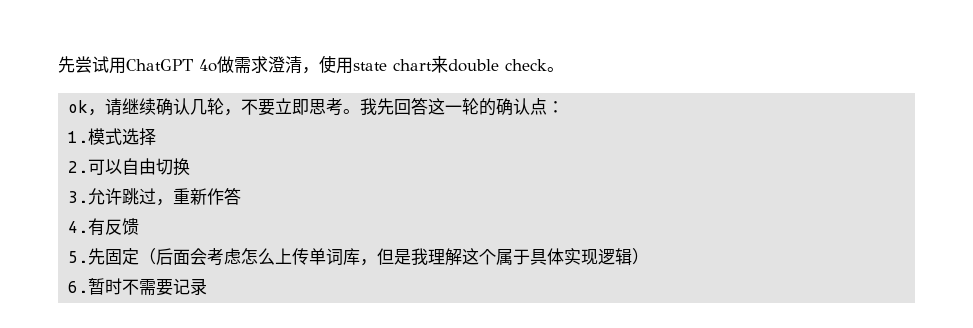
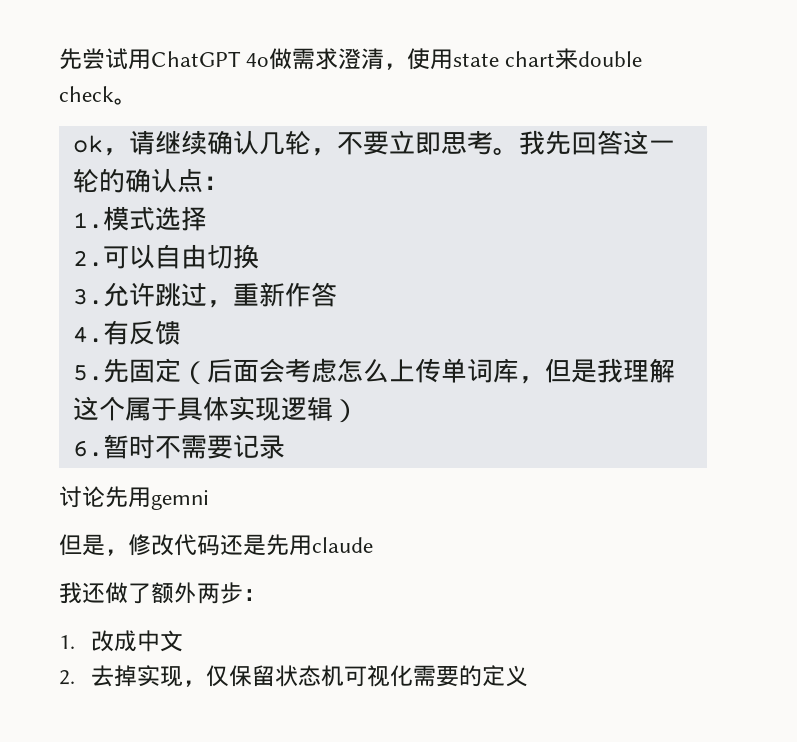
(208, 286) none -> [59,486,209,510] [59,534,373,556] [59,582,266,604] [59,630,183,652] [59,665,528,687] // 讨论先用gemni // 但是，修改代码还是先用claude // 我还做了额外两步： // 1.改成中文 // 2.去掉实现，仅保留状态机可视化需要的定义

